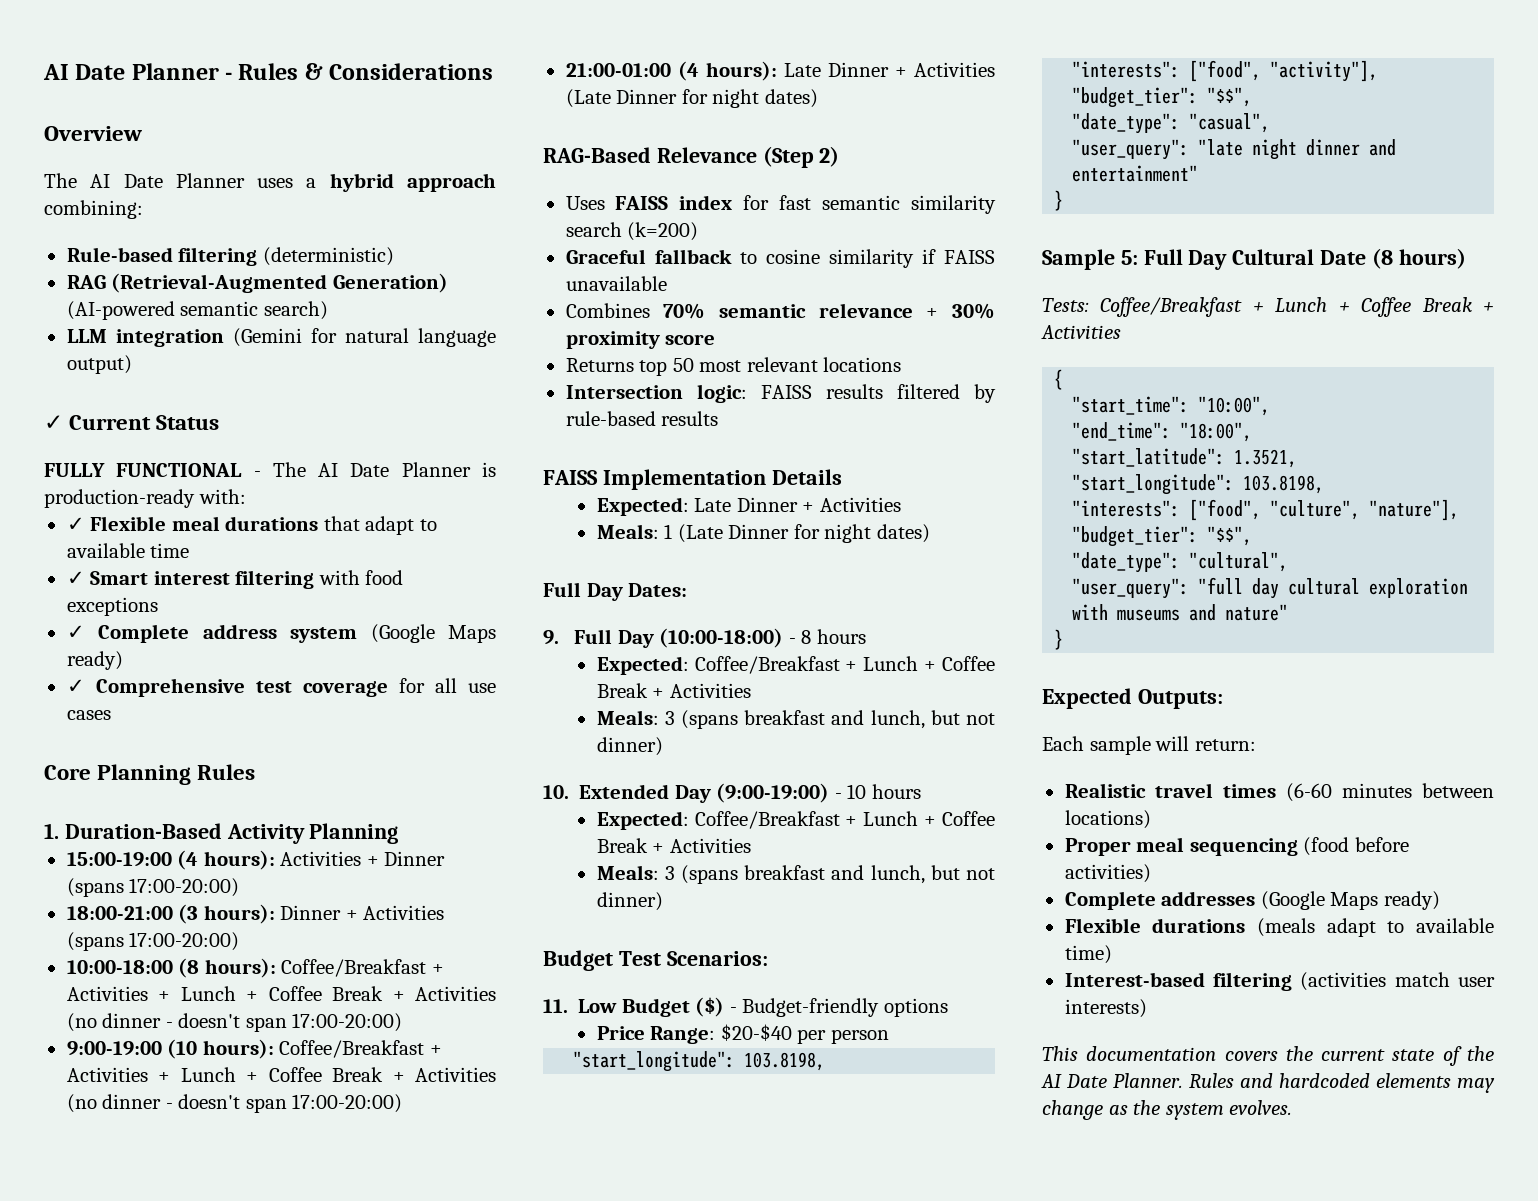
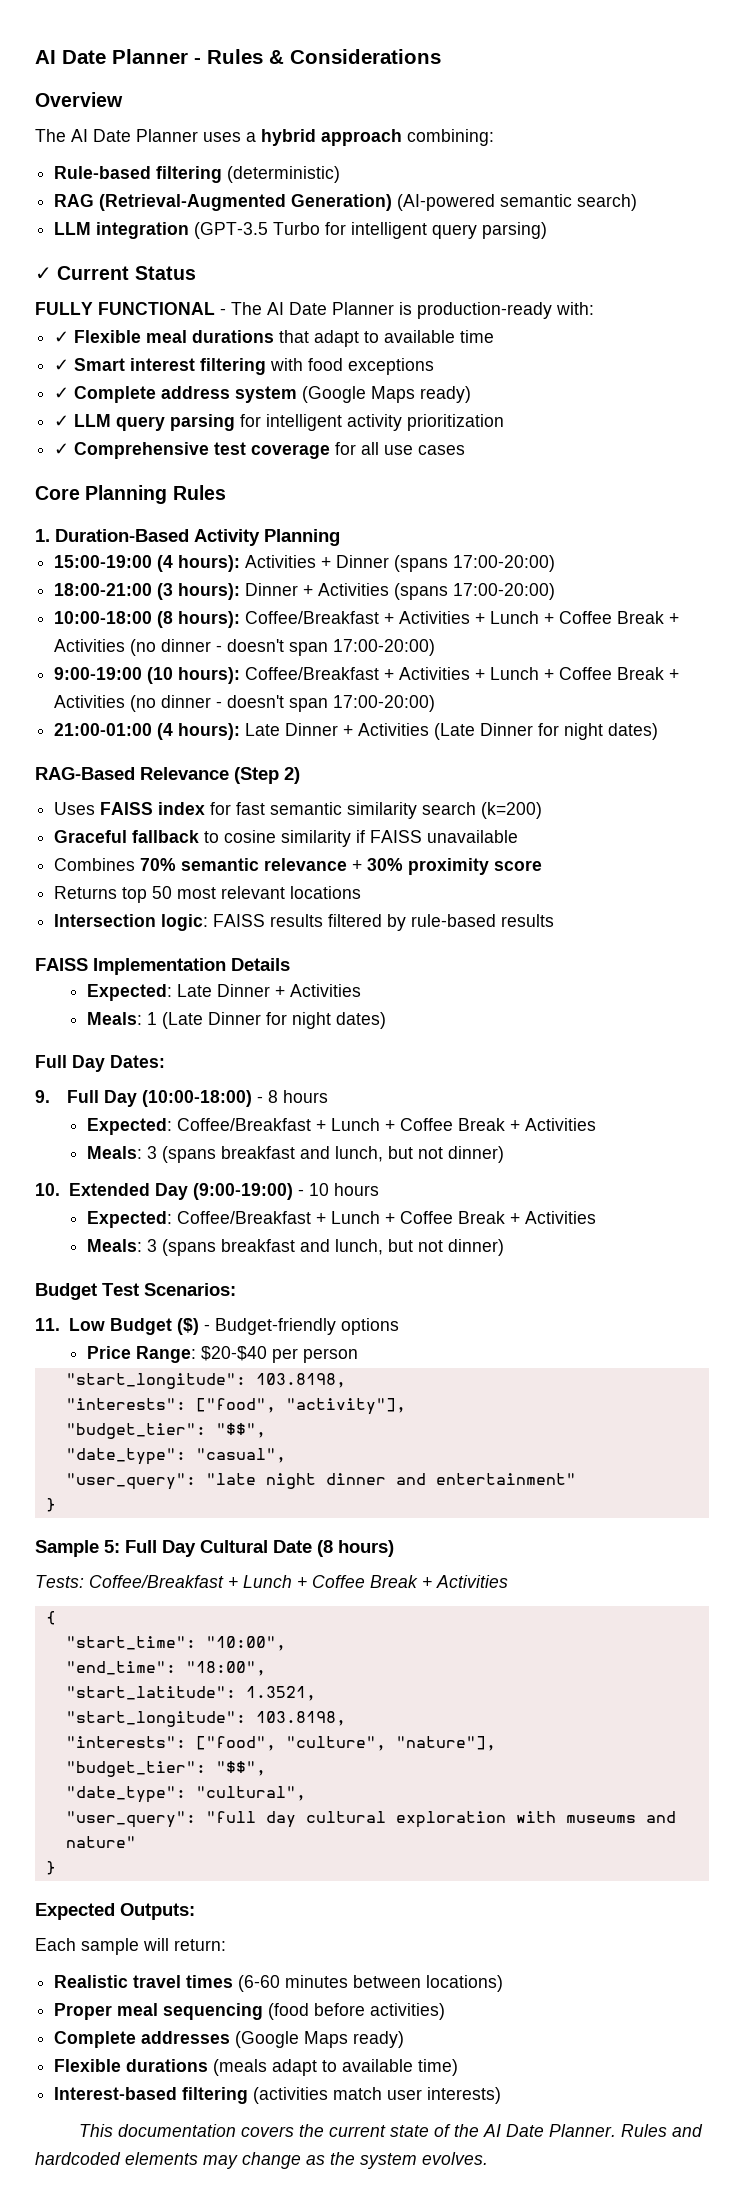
[232,328,496,347] [66,355,132,374] (Gemini for natural language output) -> [194,222,548,239] (GPT-3.5 Turbo for intelligent query parsing)
(123, 660) none -> [54,414,505,431] // ✓ LLM query parsing for intelligent activity prioritization

